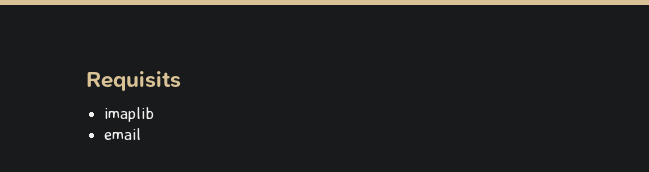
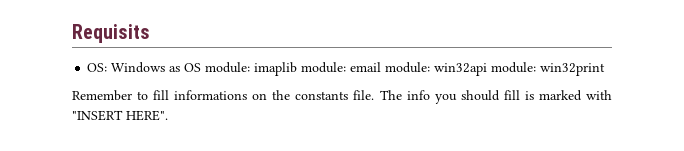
[103,107,154,122] [103,128,141,140] imaplib // email -> [87,62,606,76] [72,90,612,104] [72,110,168,121] OS: Windows as OS module: imaplib module: email module: win32api module: win32print // Remember to fill informations on the constants file. The info you should fill is marked with "INSERT HERE".

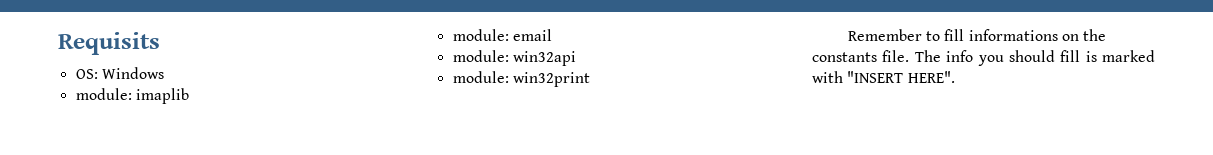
[169,63,202,72] as OS -> (164, 73) //
(298, 69) none -> (189, 96) //
(382, 67) none -> (552, 35) //
(488, 69) none -> (576, 58) //

